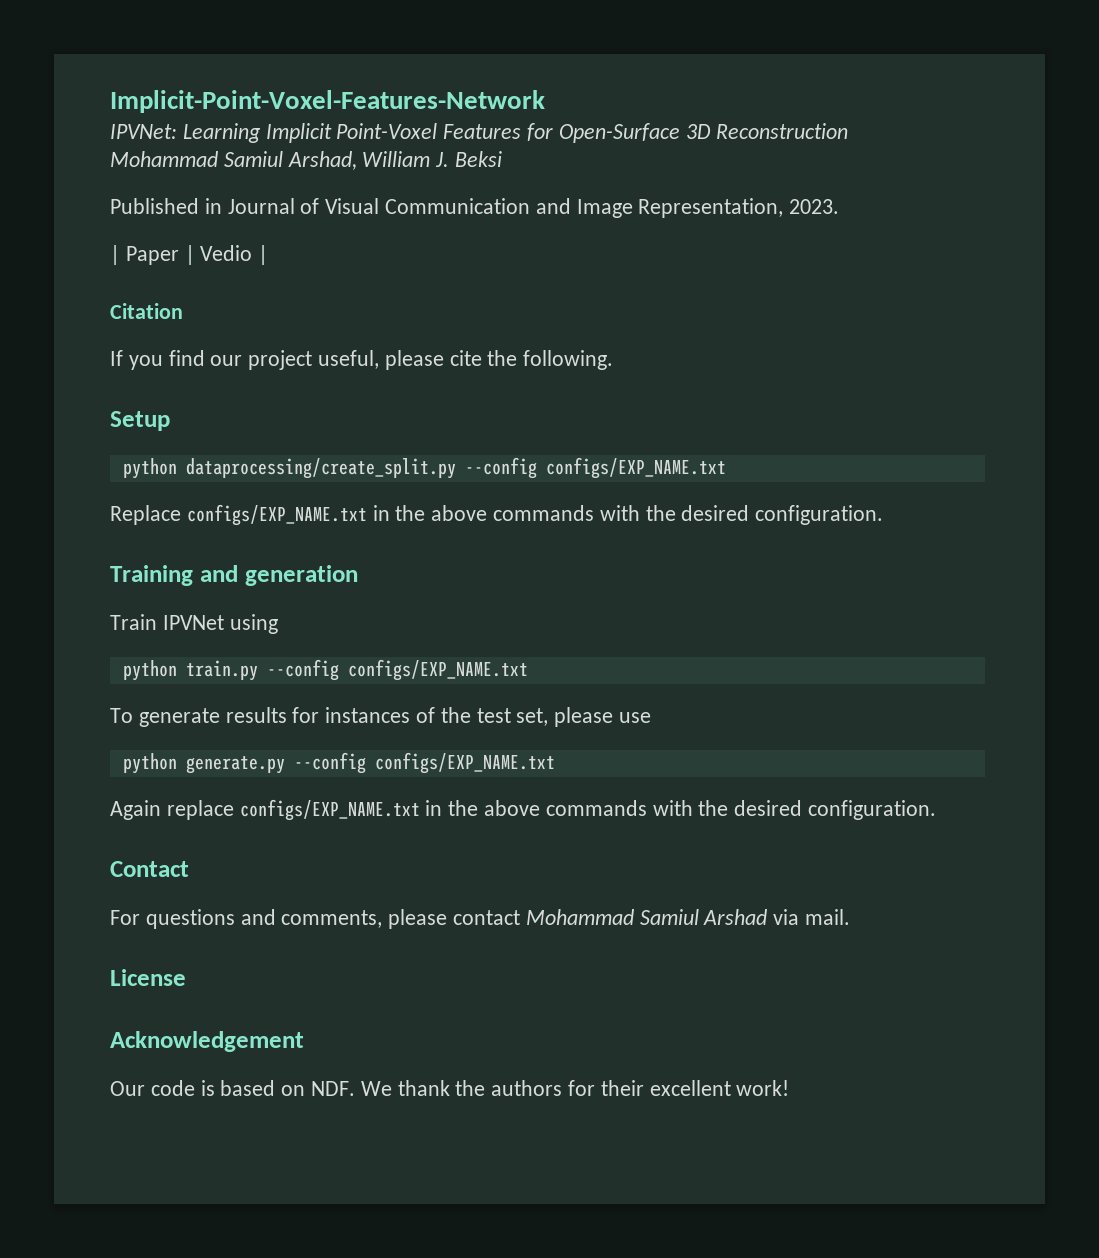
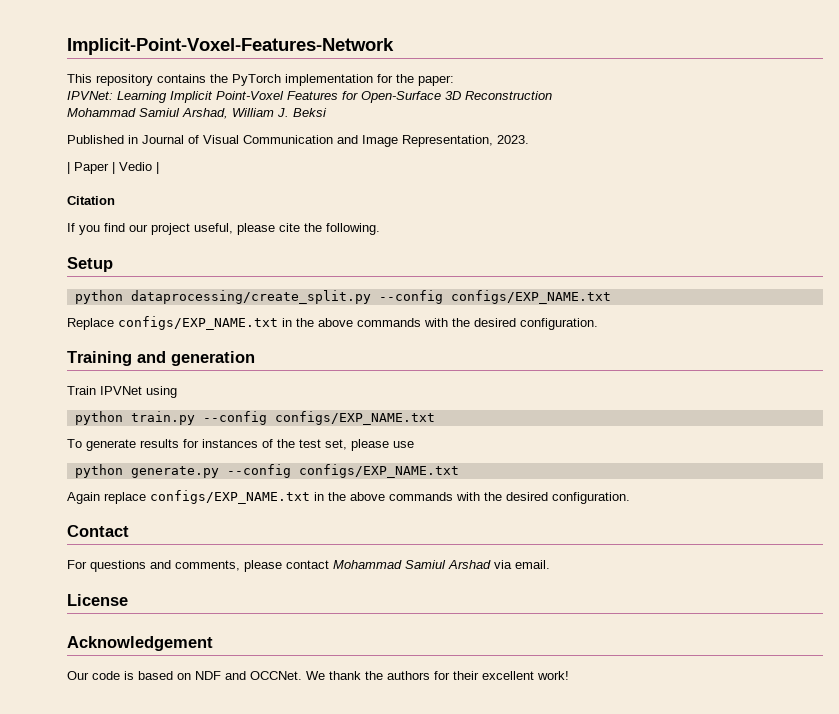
(545, 101) none -> [67,74,454,86] // This repository contains the PyTorch implementation for the paper:
[805,909,851,925] mail. -> [515,560,550,569] email.
[311,1081,356,1096] NDF. -> [195,671,302,680] NDF and OCCNet.

